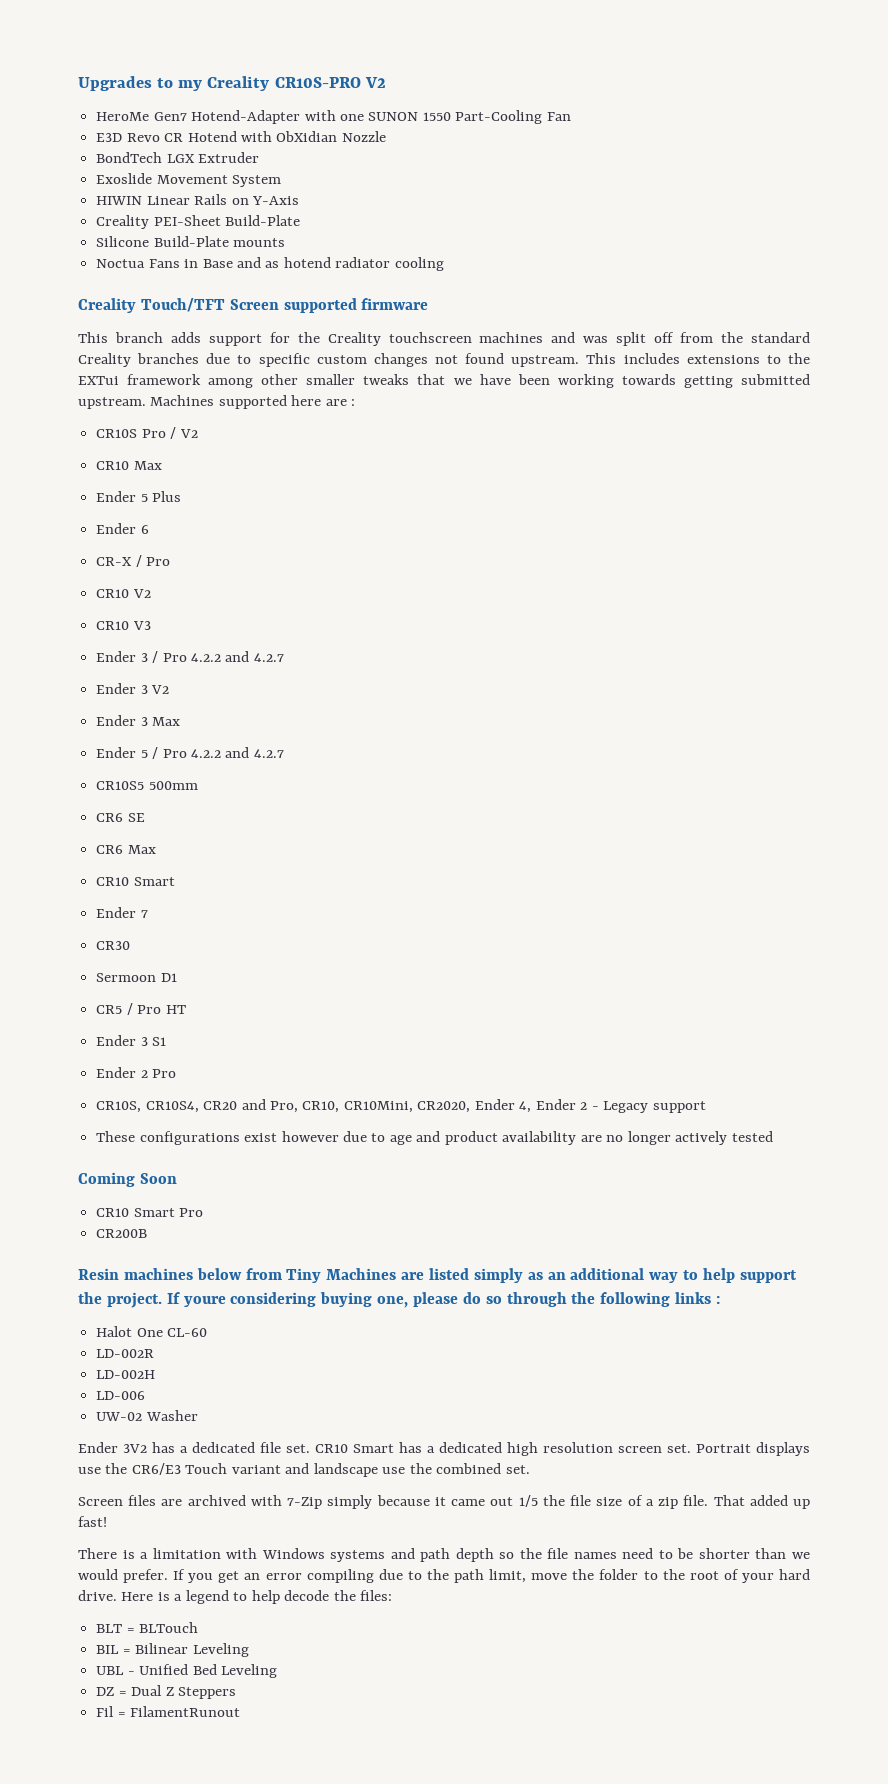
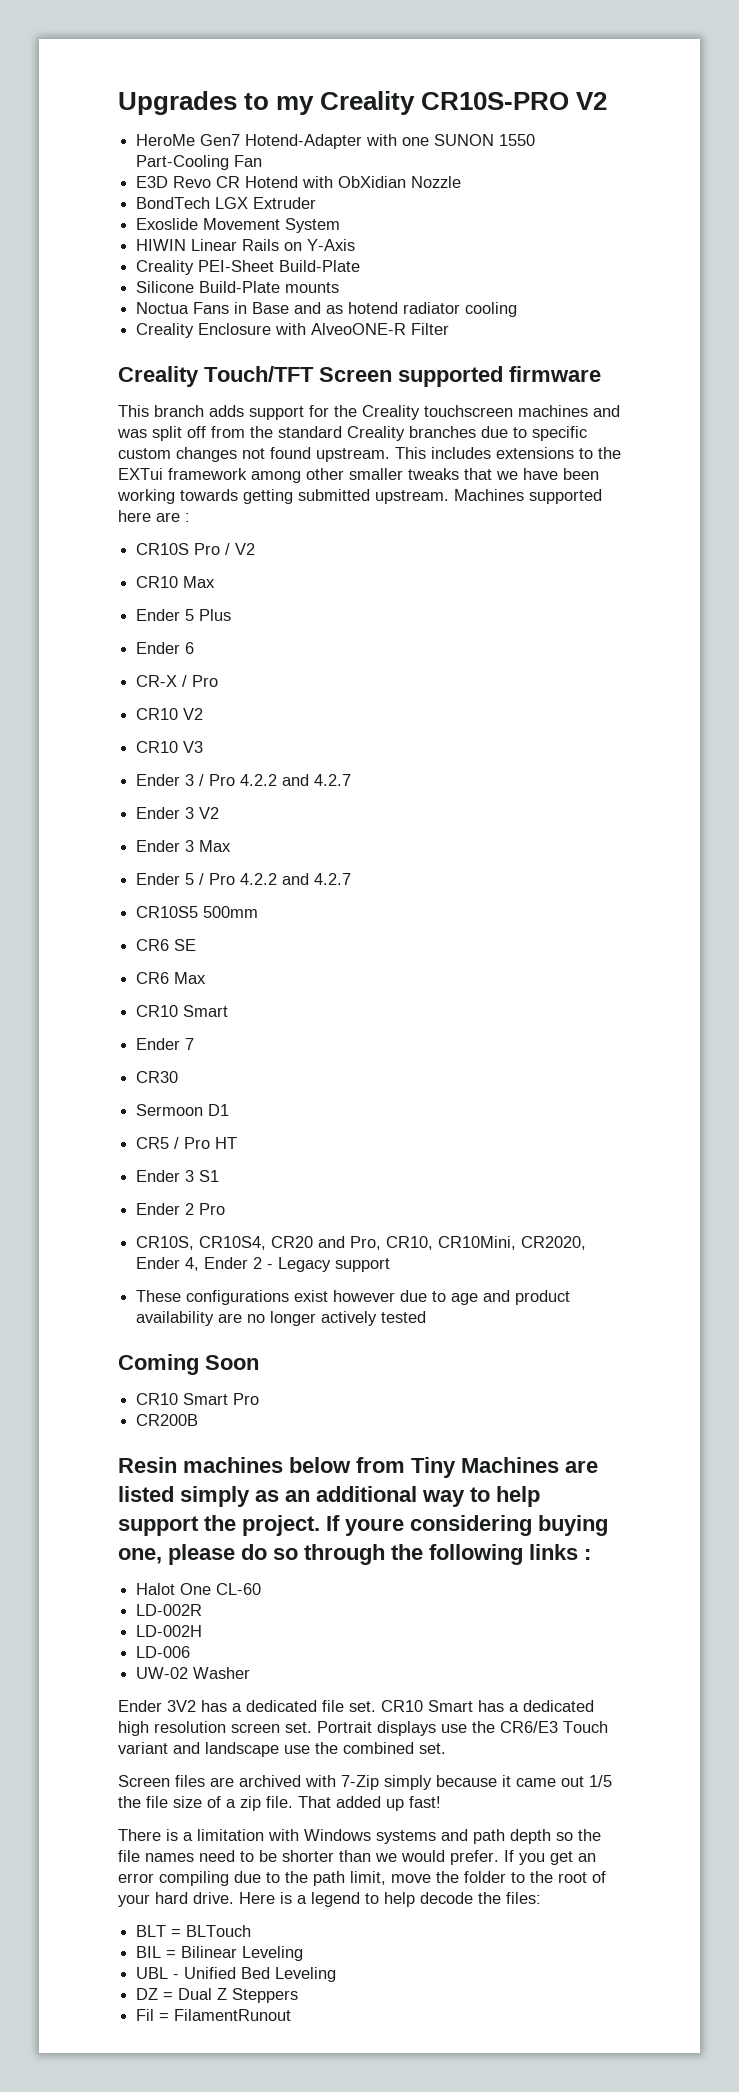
(444, 264) none -> [136,323,450,338] // Creality Enclosure with AlveoONE-R Filter

